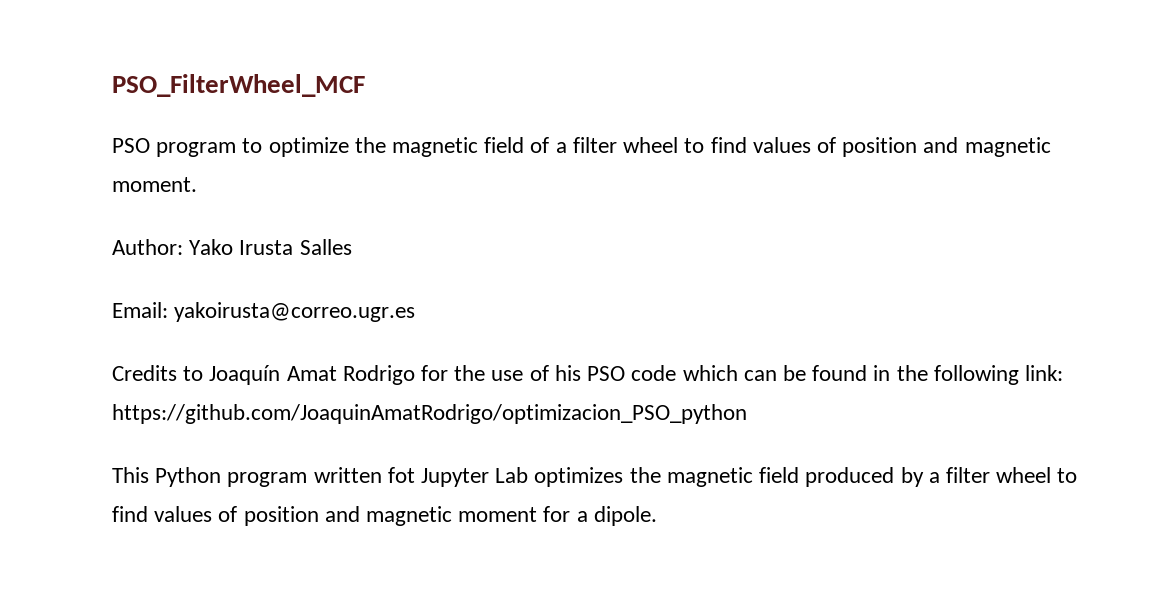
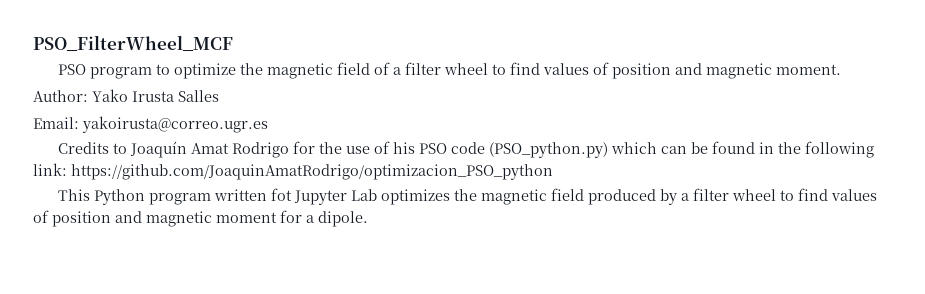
(677, 373) none -> [488,142,608,158] (PSO_python.py)

